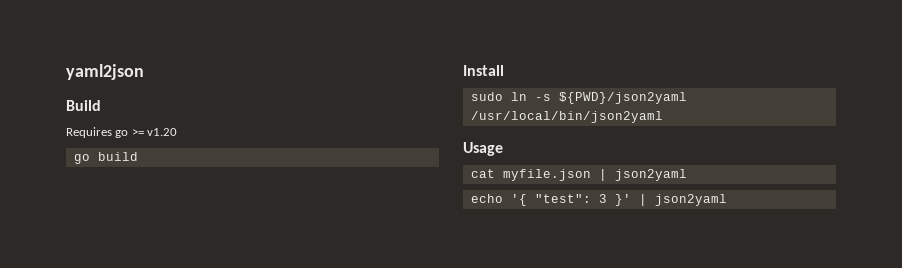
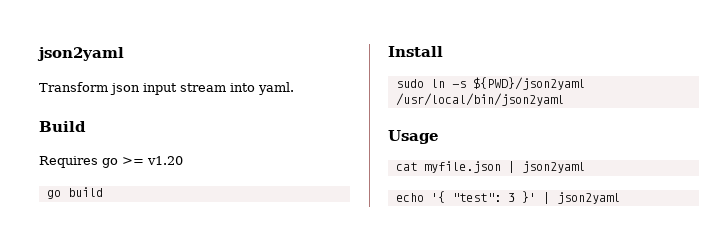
[66,64,144,80] yaml2json -> [37,47,124,61] [39,82,294,95] json2yaml // Transform json input stream into yaml.

